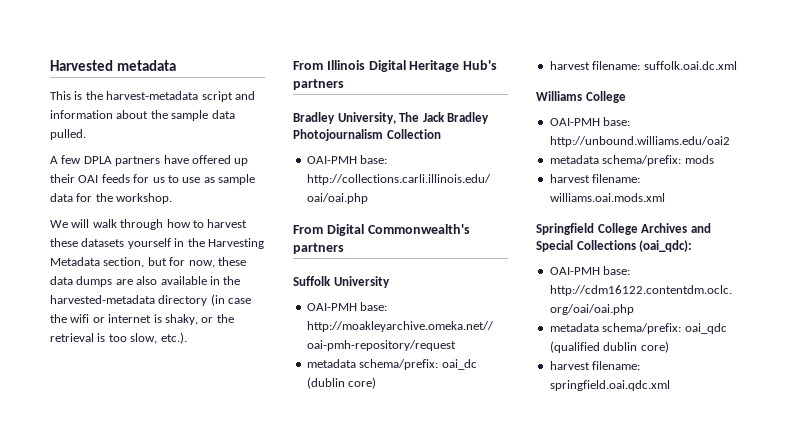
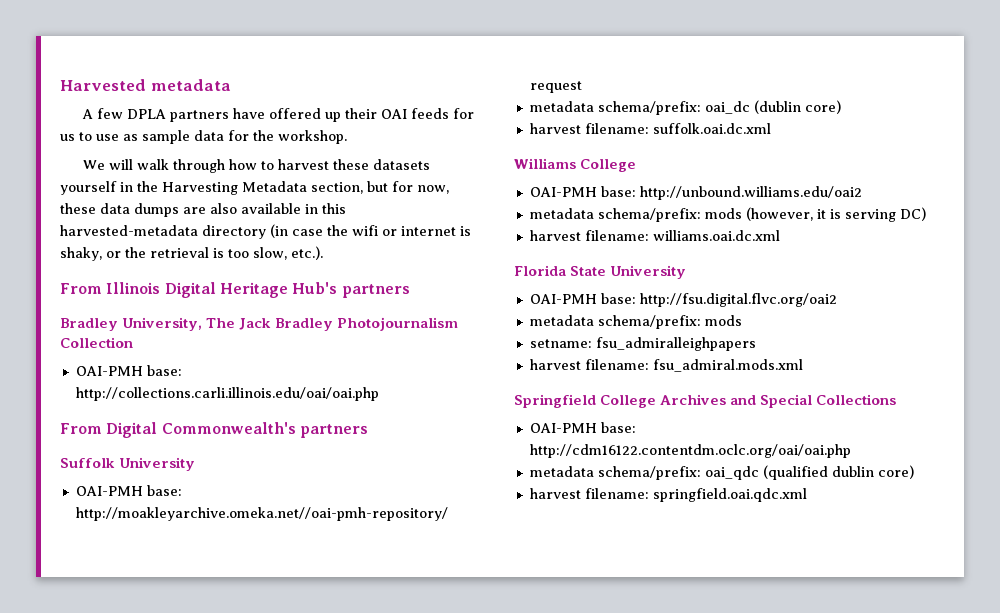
[50,91,255,102] [50,110,235,121] [50,129,86,140] // This is the harvest-metadata script and information about the sample data pulled. -> (231, 85) none
[223,276,241,285] the -> [322,203,346,214] this
[549,174,641,183] [549,193,665,202] // harvest filename: williams.oai.mods.xml -> [745,207,926,222] [529,230,780,241] [514,265,687,279] [529,293,837,307] [529,315,742,329] [529,337,756,351] [529,359,803,372] (however, it is serving DC) // harvest filename: williams.oai.dc.xml // Florida State University // OAI-PMH base: http://fsu.digital.flvc.org/oai2 // metadata schema/prefix: mods // setname: fsu_admiralleighpapers // harvest filename: fsu_admiral.mods.xml
[639,240,693,252] (oai_qdc): -> (897, 399) none

